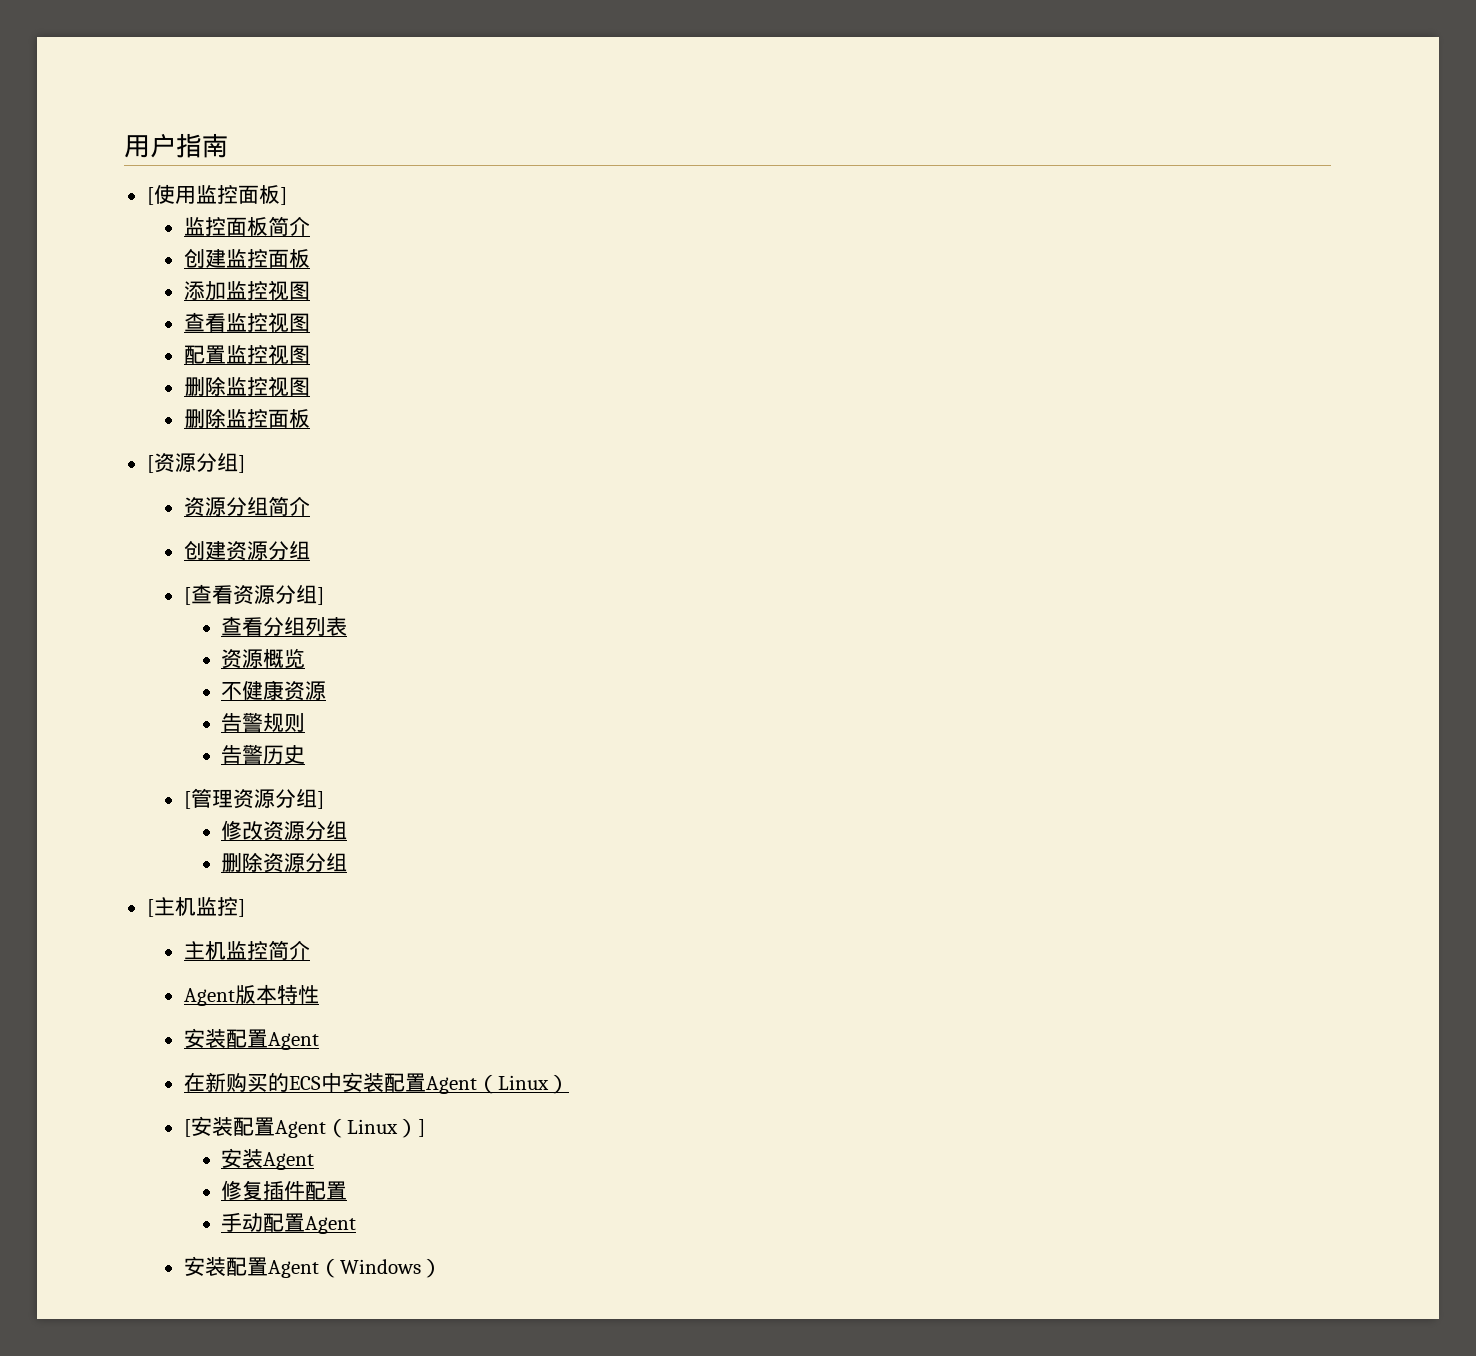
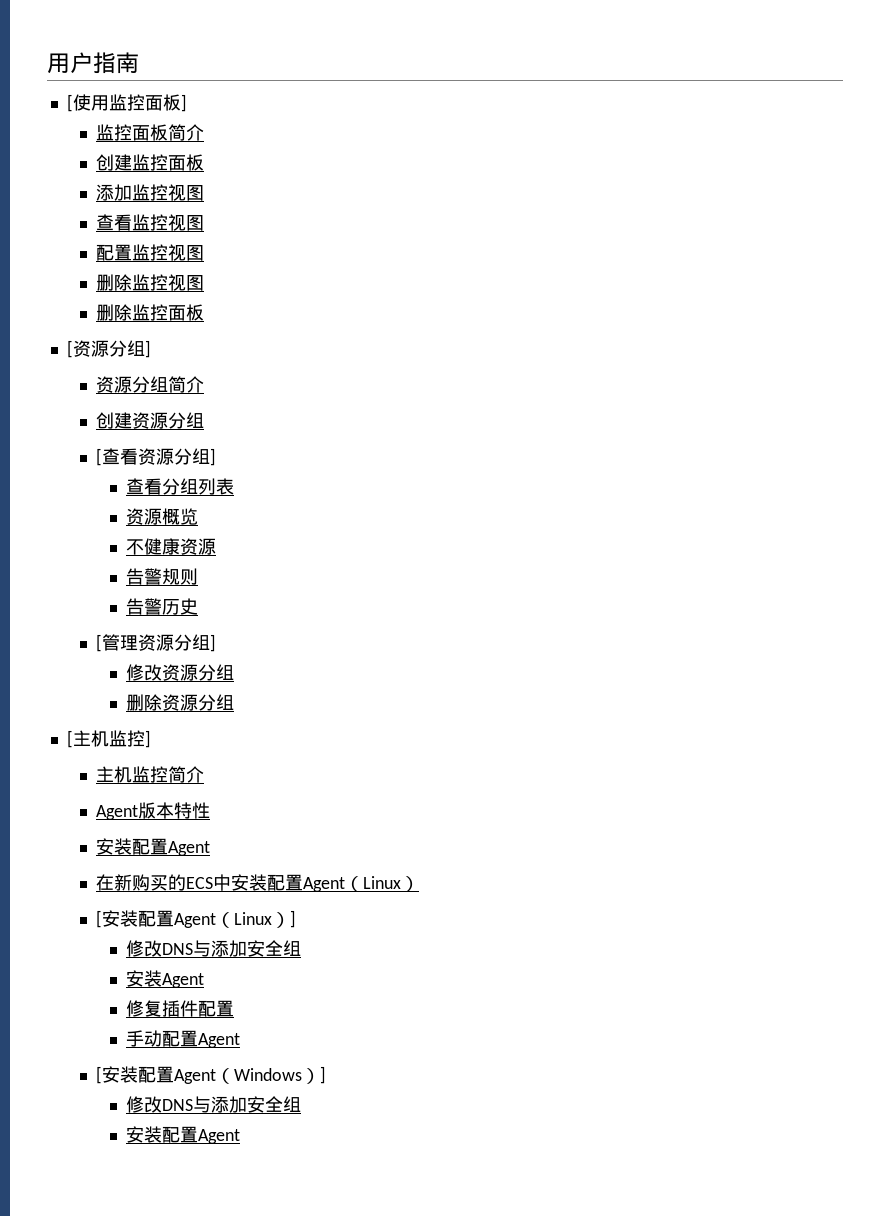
(425, 1128) none -> [125,940,301,957] // 修改DNS与添加安全组
(357, 1225) none -> [96,1066,103,1084] [
(442, 1268) none -> [320,1066,327,1084] [125,1096,301,1113] [125,1126,240,1144] ] // 修改DNS与添加安全组 // 安装配置Agent

